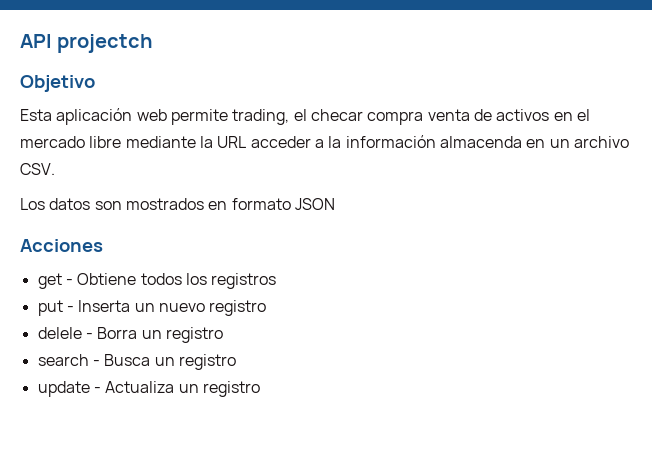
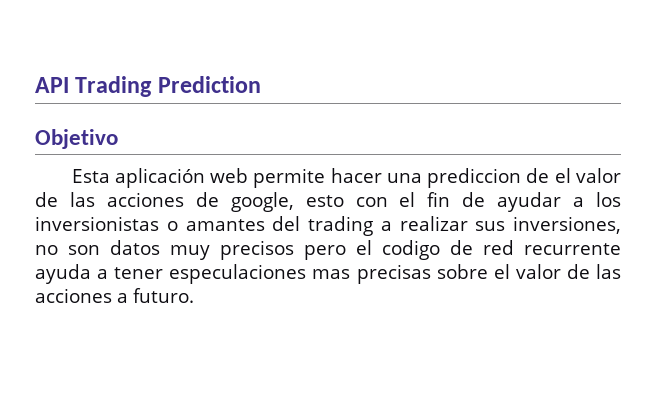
[57,34,154,53] projectch -> [75,76,261,97] Trading Prediction
[232,109,590,125] [20,135,629,148] [20,163,55,175] [20,198,335,210] [20,239,103,252] [37,273,277,289] [37,300,267,316] [37,327,223,343] [37,354,236,370] [37,381,260,397] trading, el checar compra venta de activos en el mercado libre mediante la URL acceder a la información almacenda en un archivo CSV. // Los datos son mostrados en formato JSON // Acciones // get - Obtiene todos los registros // put - Inserta un nuevo registro // delele - Borra un registro // search - Busca un registro // update - Actualiza un registro -> [330,168,621,188] [35,192,621,212] [35,216,621,236] [35,240,621,260] [35,264,622,284] [35,288,194,303] hacer una prediccion de el valor de las acciones de google, esto con el fin de ayudar a los inversionistas o amantes del trading a realizar sus inversiones, no son datos muy precisos pero el codigo de red recurrente ayuda a tener especulaciones mas precisas sobre el valor de las acciones a futuro.

